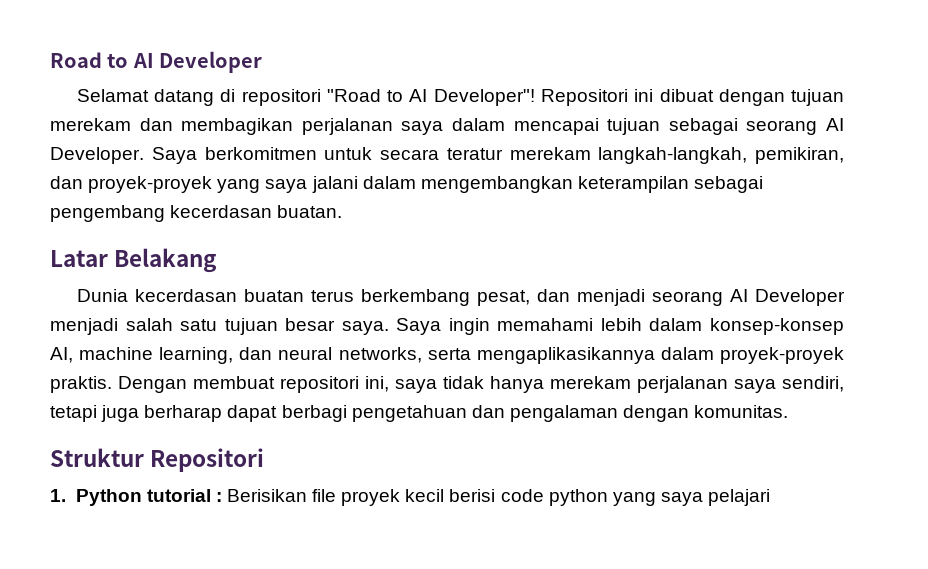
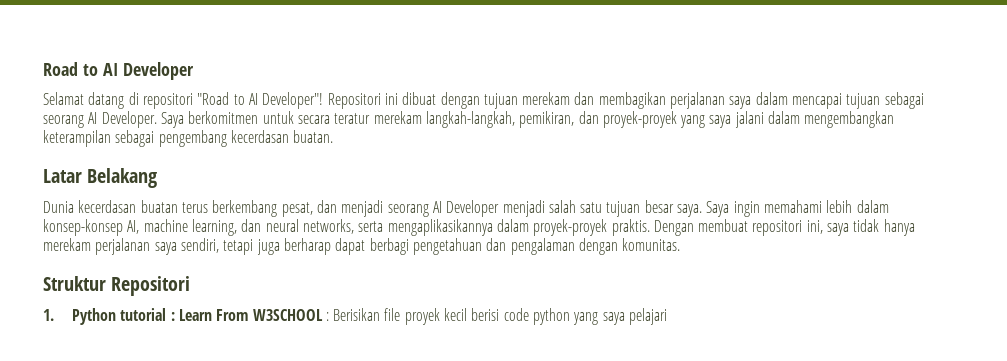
(222, 497) none -> [178,309,329,321] Learn From W3SCHOOL :

